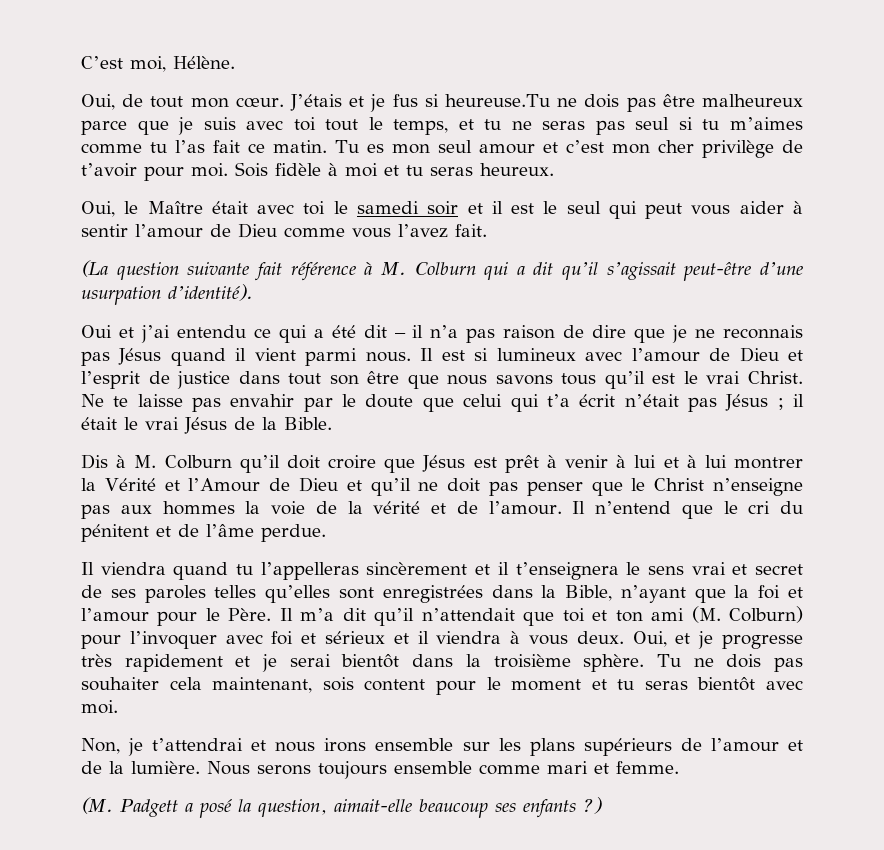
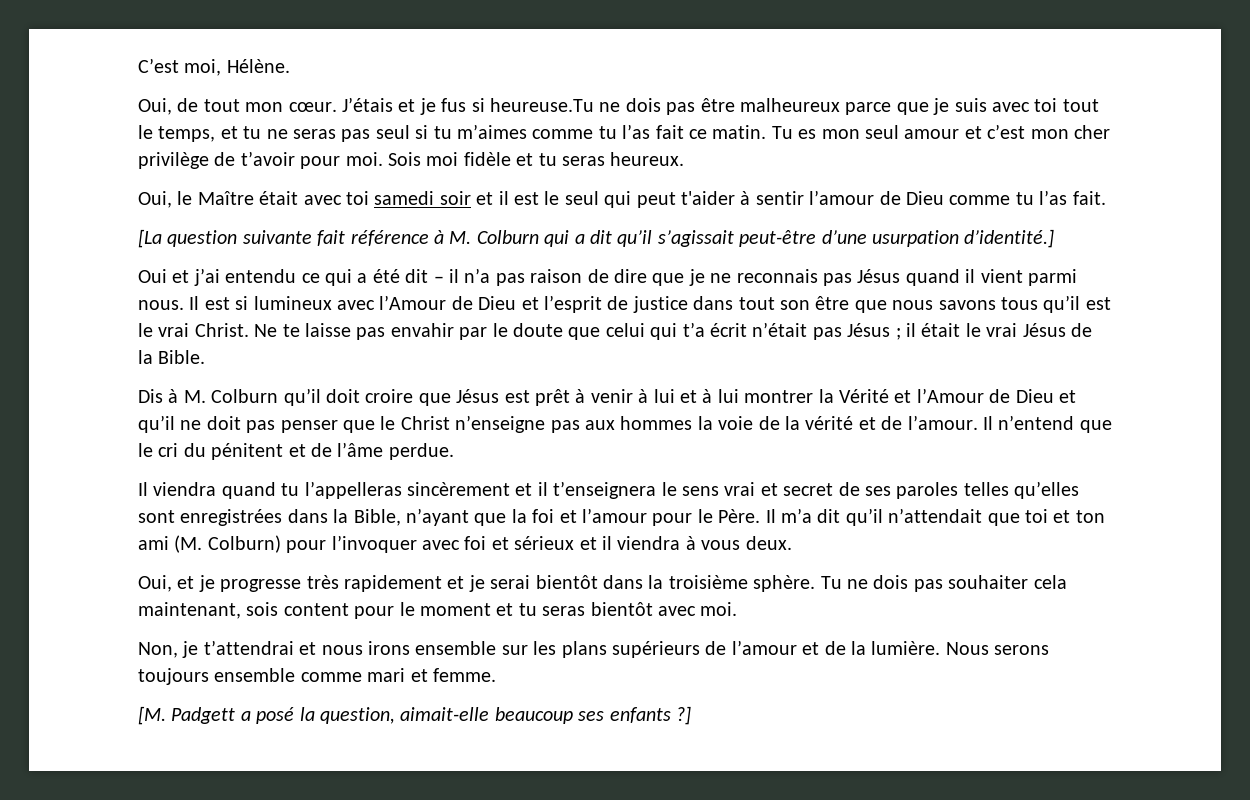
[275,163,378,177] fidèle à moi -> [426,152,511,166] moi fidèle
[333,201,348,214] le -> (369, 198) none
[691,201,784,215] vous aider -> [680,191,735,205] t'aider
[352,224,448,238] vous l’avez -> [1015,190,1068,205] tu l’as
[81,260,108,277] (La -> [138,229,162,248] [La
[168,284,253,301] d’identité). -> [964,229,1055,248] d’identité.]
[631,348,700,362] l’amour -> [379,295,447,310] l’Amour
(624, 637) none -> (792, 543) //
[81,797,113,814] (M. -> [138,706,166,725] [M.
[583,797,602,814] ?) -> [675,706,691,725] ?]

